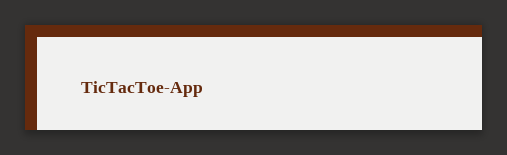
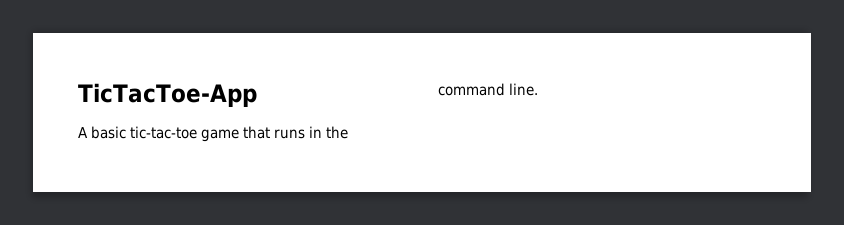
(203, 89) none -> [78,126,349,142] [438,83,539,96] // A basic tic-tac-toe game that runs in the command line.

